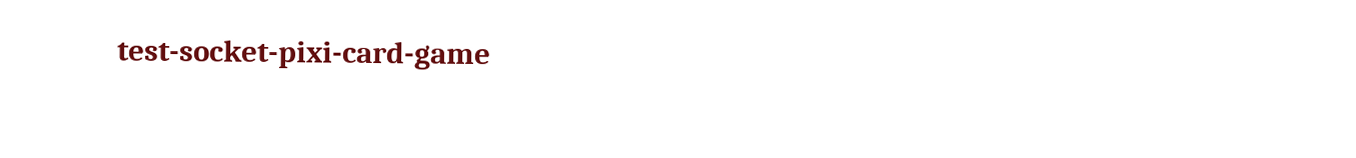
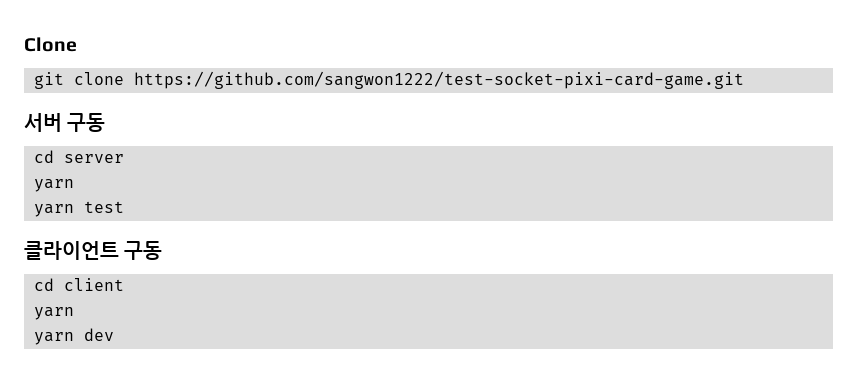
[117,38,491,71] test-socket-pixi-card-game -> [24,37,77,52] [34,71,745,89] [24,113,106,132] [34,150,125,163] [34,179,75,192] [34,201,125,217] [24,241,163,260] [34,278,125,291] [34,307,75,320] [34,328,115,345] Clone // git clone https://github.com/sangwon1222/test-socket-pixi-card-game.git // 서버 구동 // cd server // yarn // yarn test // 클라이언트 구동 // cd client // yarn // yarn dev

